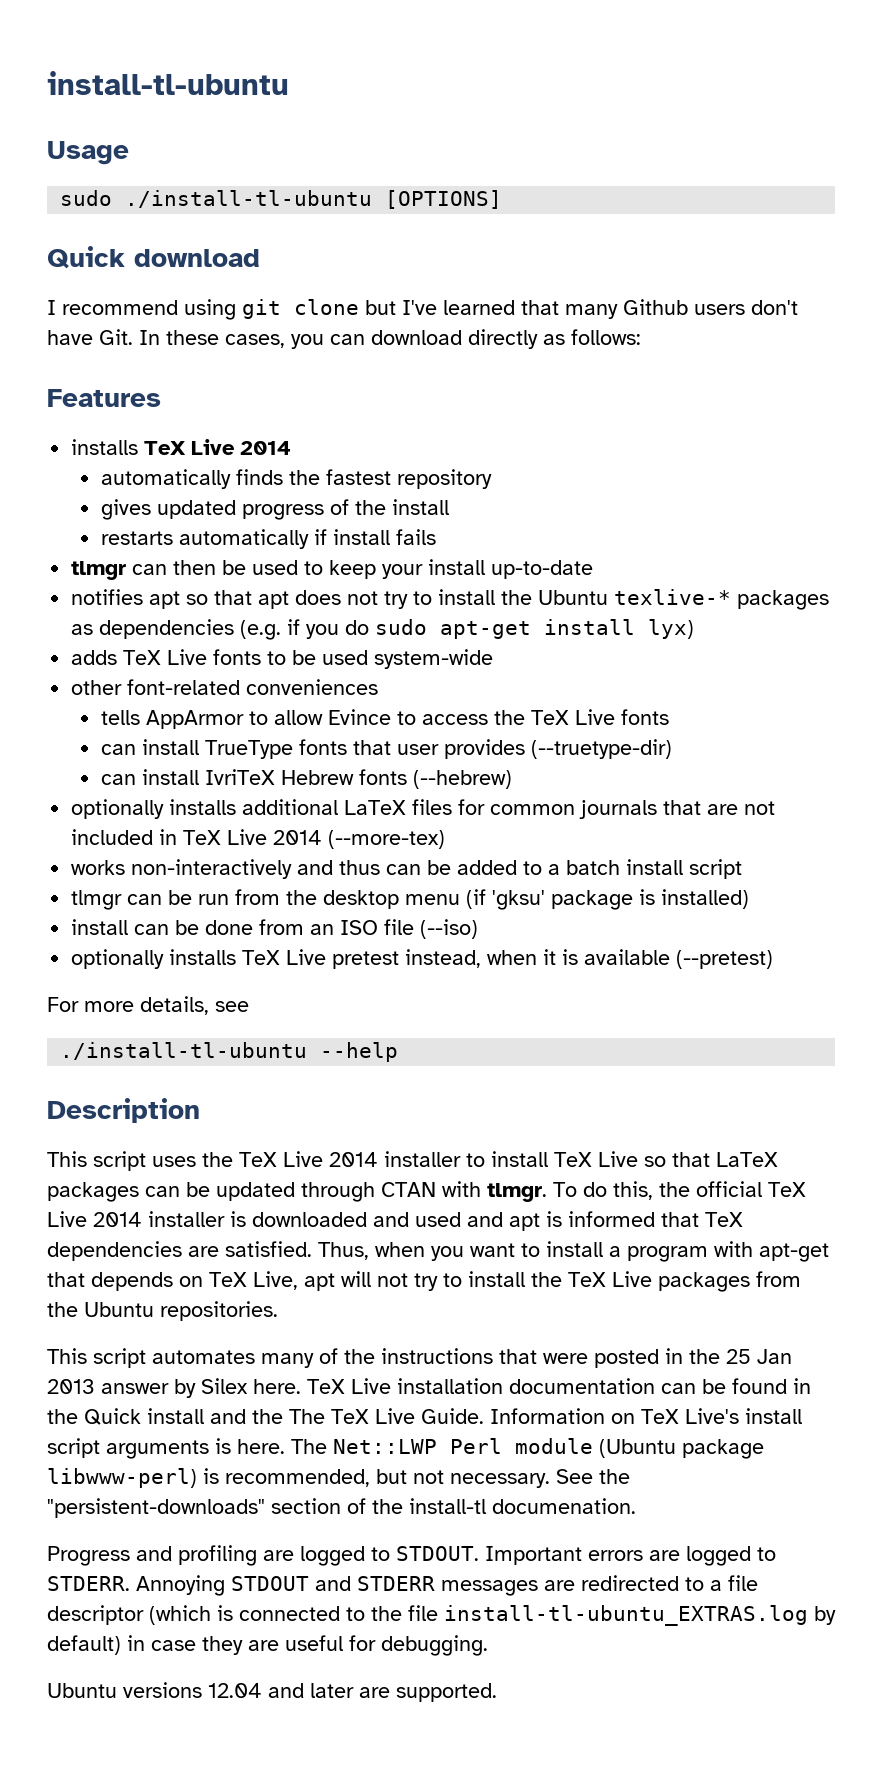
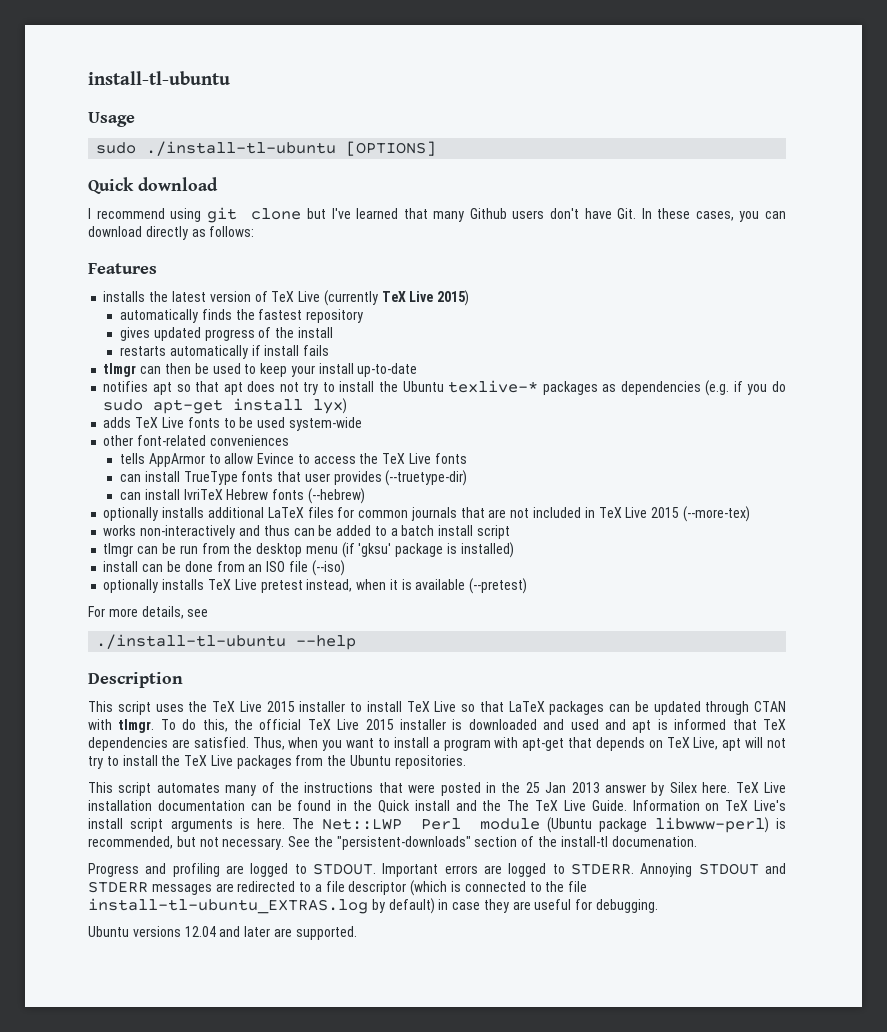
[144,439,292,455] TeX Live 2014 -> [149,290,470,306] the latest version of TeX Live (currently TeX Live 2015)
[273,830,323,845] 2014 -> [651,507,680,518] 2015
[329,1152,378,1167] 2014 -> [266,701,295,712] 2015
[93,1212,142,1227] 2014 -> [365,719,394,730] 2015

